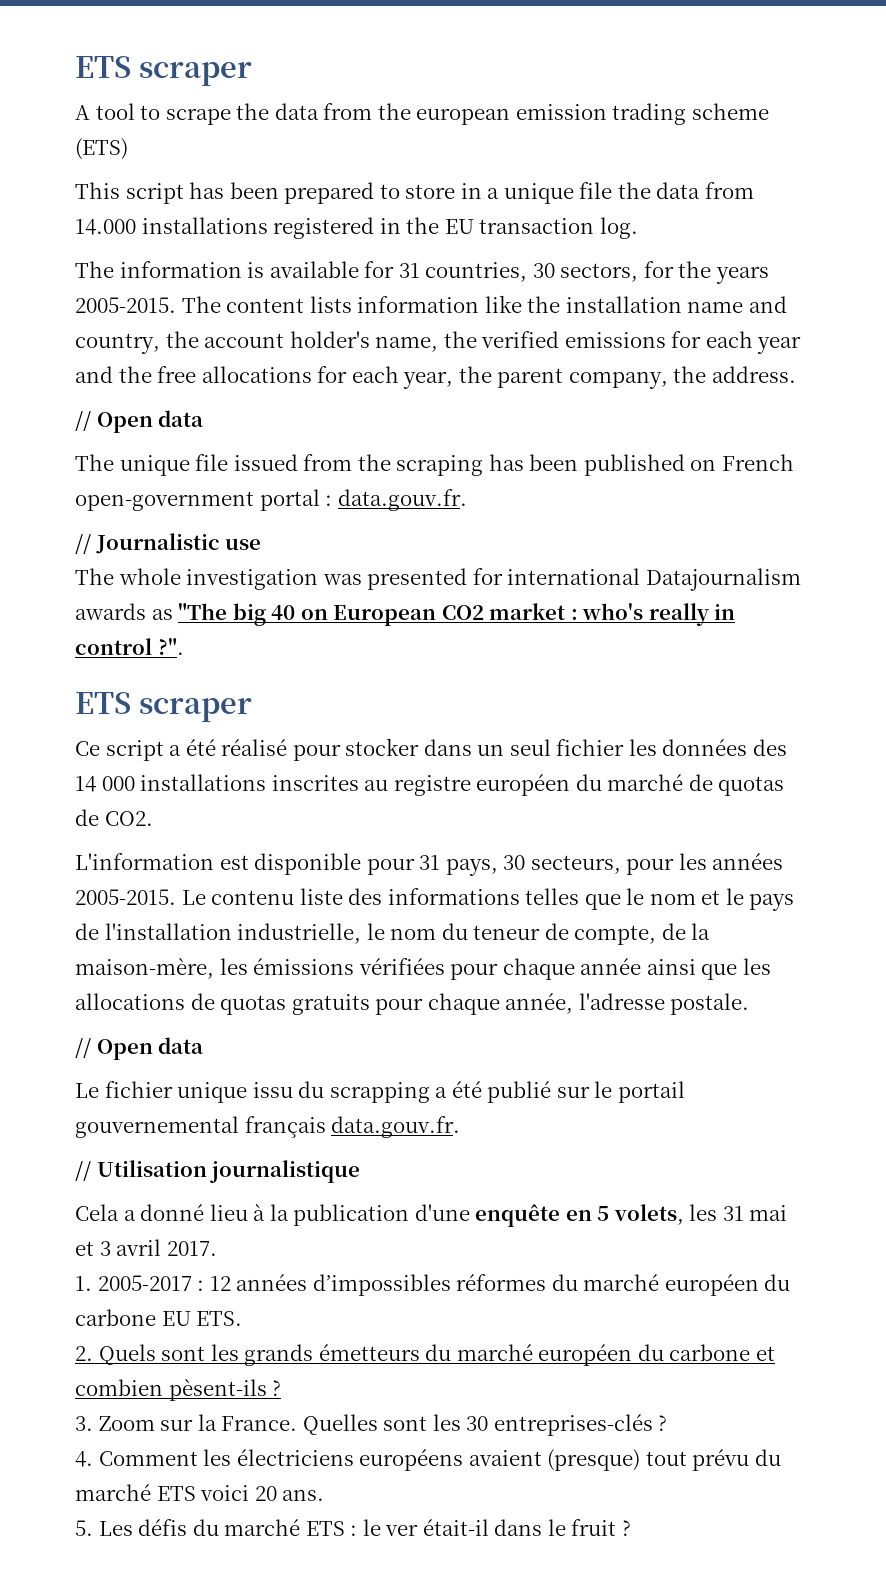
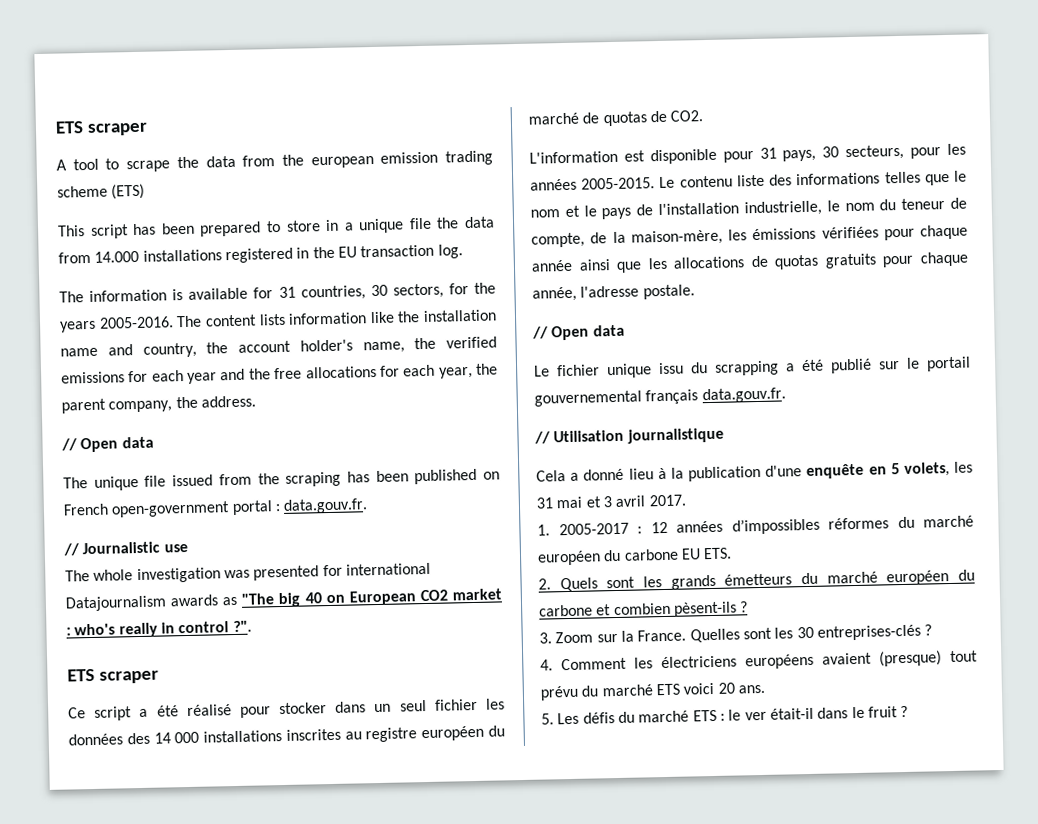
[75,297,176,313] 2005-2015. -> [98,316,174,329] 2005-2016.

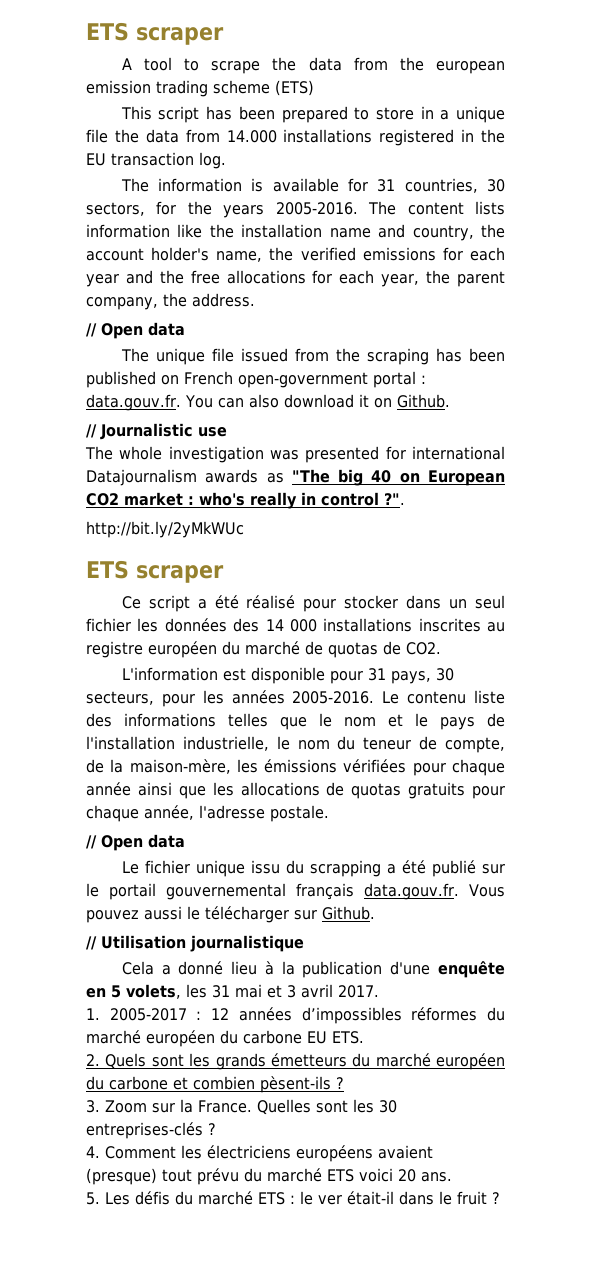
(369, 506) none -> [184,394,450,408] You can also download it on Github.
(252, 626) none -> [86,521,244,538] // http://bit.ly/2yMkWUc
[581,177,656,190] 2005-2015. -> [292,691,375,704] 2005-2016.
(786, 395) none -> [469,884,506,897] [86,906,375,923] Vous pouvez aussi le télécharger sur Github.

